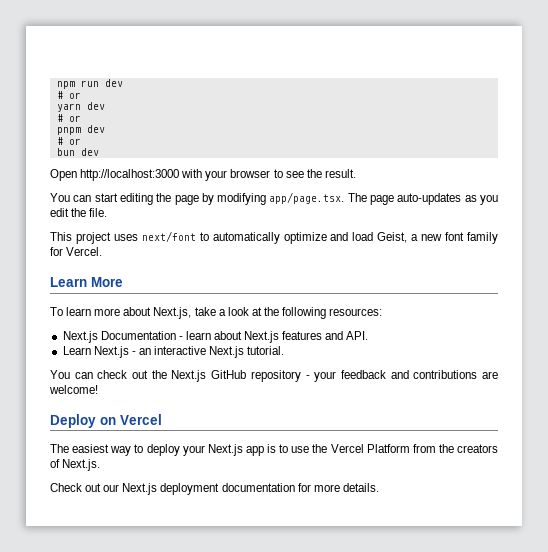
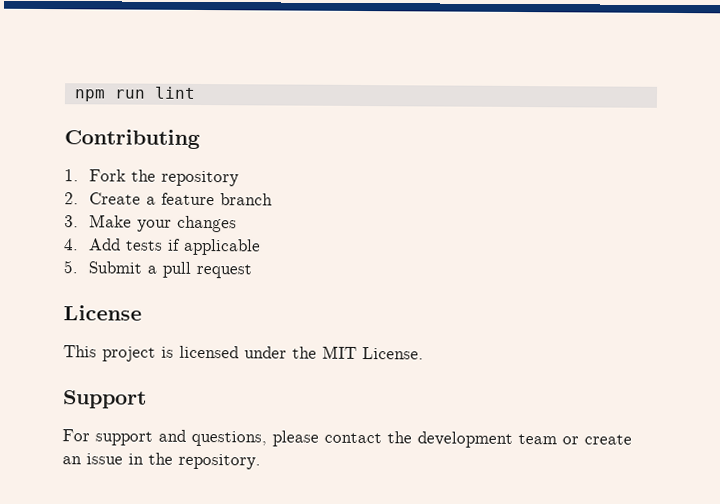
[104,79,123,87] [56,91,81,99] [56,102,105,112] [56,114,81,122] [56,125,105,135] [56,137,81,145] [56,148,99,156] [50,169,356,181] [50,192,499,205] [50,208,108,217] [50,231,498,244] [50,247,103,256] [50,277,123,287] [50,307,383,319] [62,331,369,343] [62,346,285,358] [50,370,498,382] [49,385,98,394] [50,414,162,428] [50,444,498,456] [50,459,101,471] [50,483,379,495] dev // # or // yarn dev // # or // pnpm dev // # or // bun dev // Open http://localhost:3000 with your browser to see the result. // You can start editing the page by modifying app/page.tsx. The page auto-updates as you edit the file. // This project uses next/font to automatically optimize and load Geist, a new font family for Vercel. // Learn More // To learn more about Next.js, take a look at the following resources: // Next.js Documentation - learn about Next.js features and API. // Learn Next.js - an interactive Next.js tutorial. // You can check out the Next.js GitHub repository - your feedback and contributions are welcome! // Deploy on Vercel // The easiest way to deploy your Next.js app is to use the Vercel Platform from the creators of Next.js. // Check out our Next.js deployment documentation for more details. -> [153,86,196,99] [64,129,200,149] [64,169,239,187] [64,192,273,206] [64,214,237,233] [64,238,261,256] [63,260,252,279] [63,305,142,321] [63,345,424,362] [63,390,147,409] [62,429,632,448] [62,452,261,470] lint // Contributing // 1. Fork the repository // 2. Create a feature branch // 3. Make your changes // 4. Add tests if applicable // 5. Submit a pull request // License // This project is licensed under the MIT License. // Support // For support and questions, please contact the development team or create an issue in the repository.

